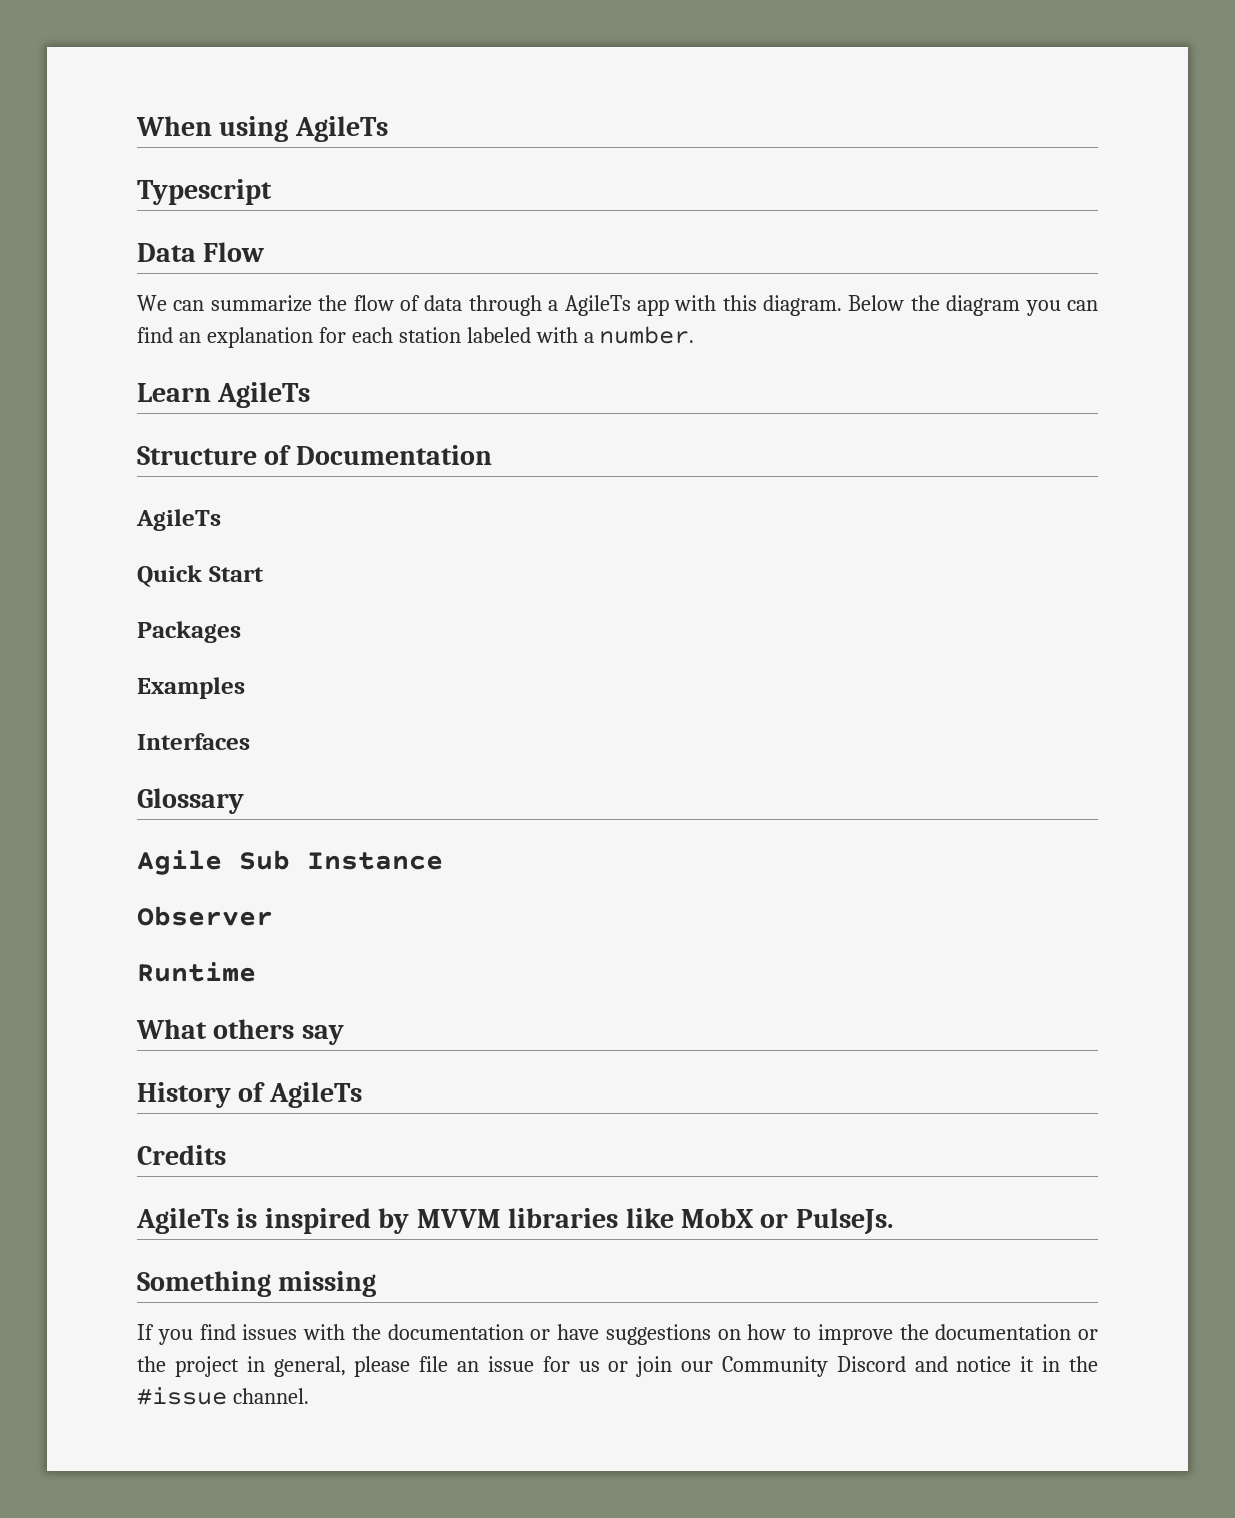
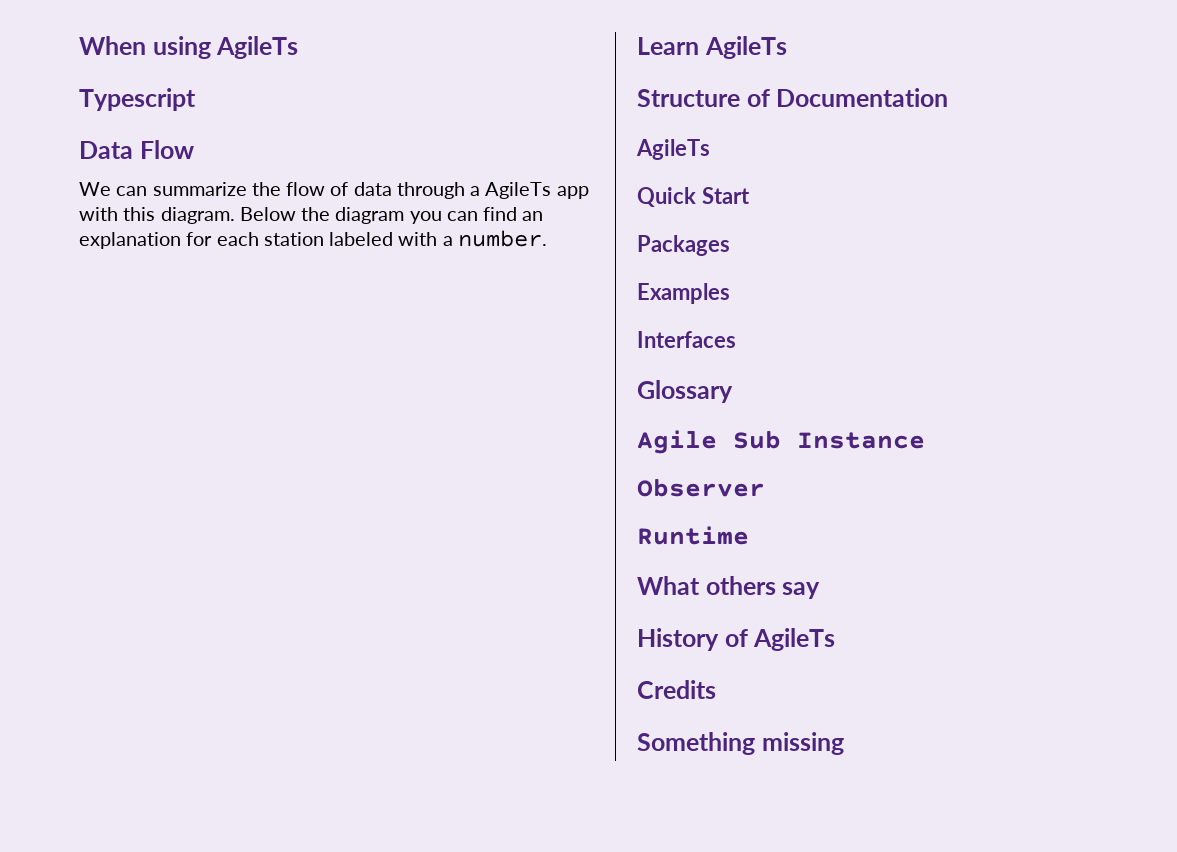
[136,1208,893,1235] [137,1271,377,1297] [137,1324,1098,1345] [137,1356,1099,1377] [137,1387,309,1405] AgileTs is inspired by MVVM libraries like MobX or PulseJs. // Something missing // If you find issues with the documentation or have suggestions on how to improve the documentation or the project in general, please file an issue for us or join our Community Discord and notice it in the #issue channel. -> [637,732,844,755] Something missing

